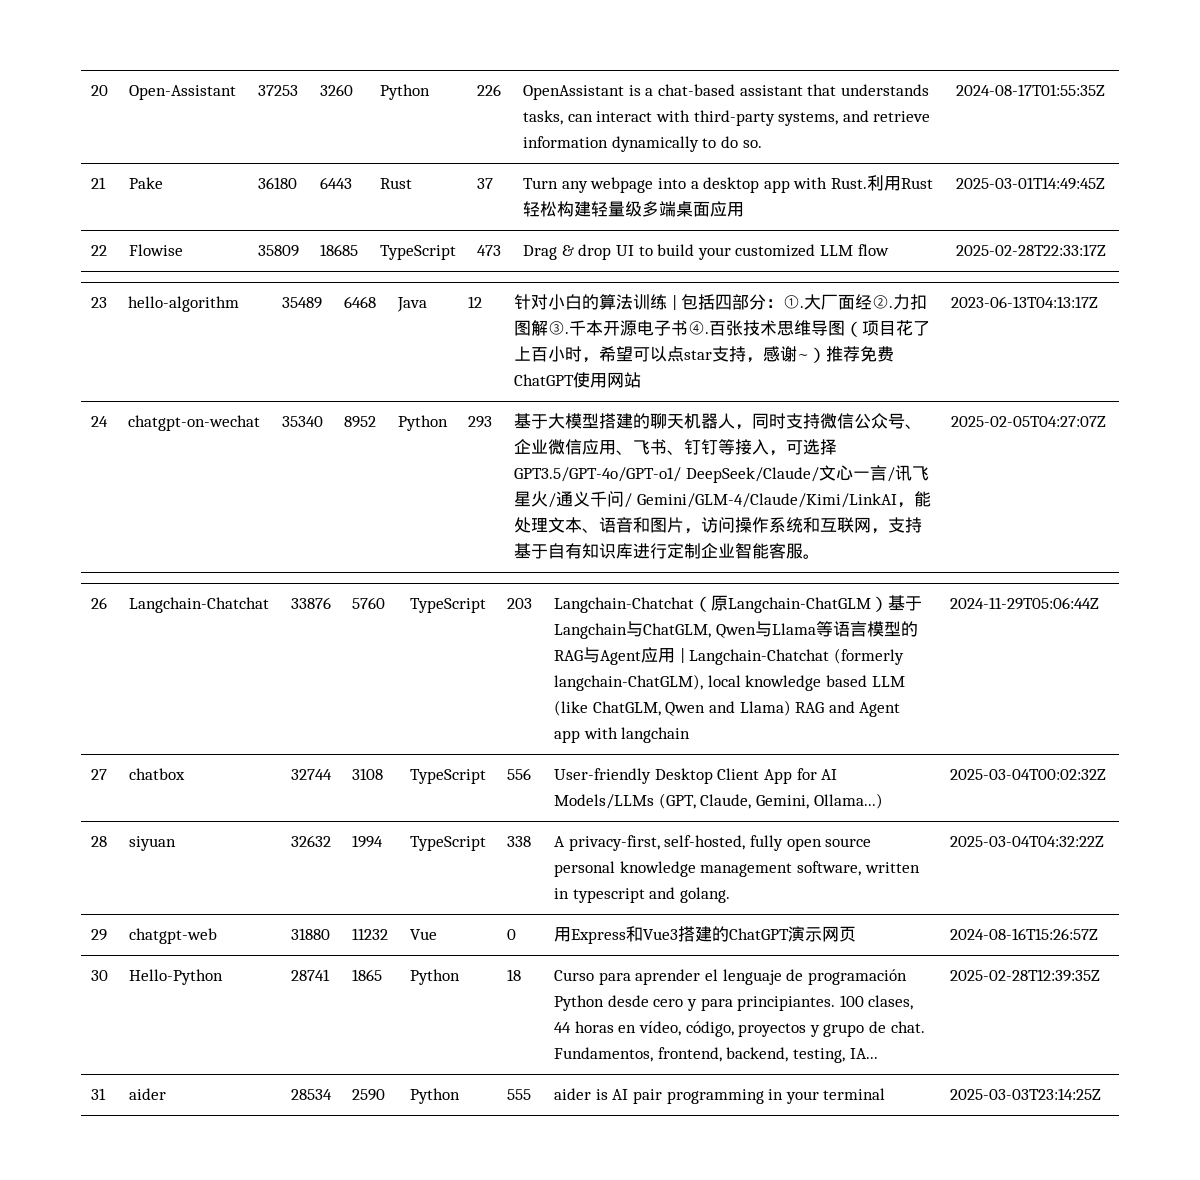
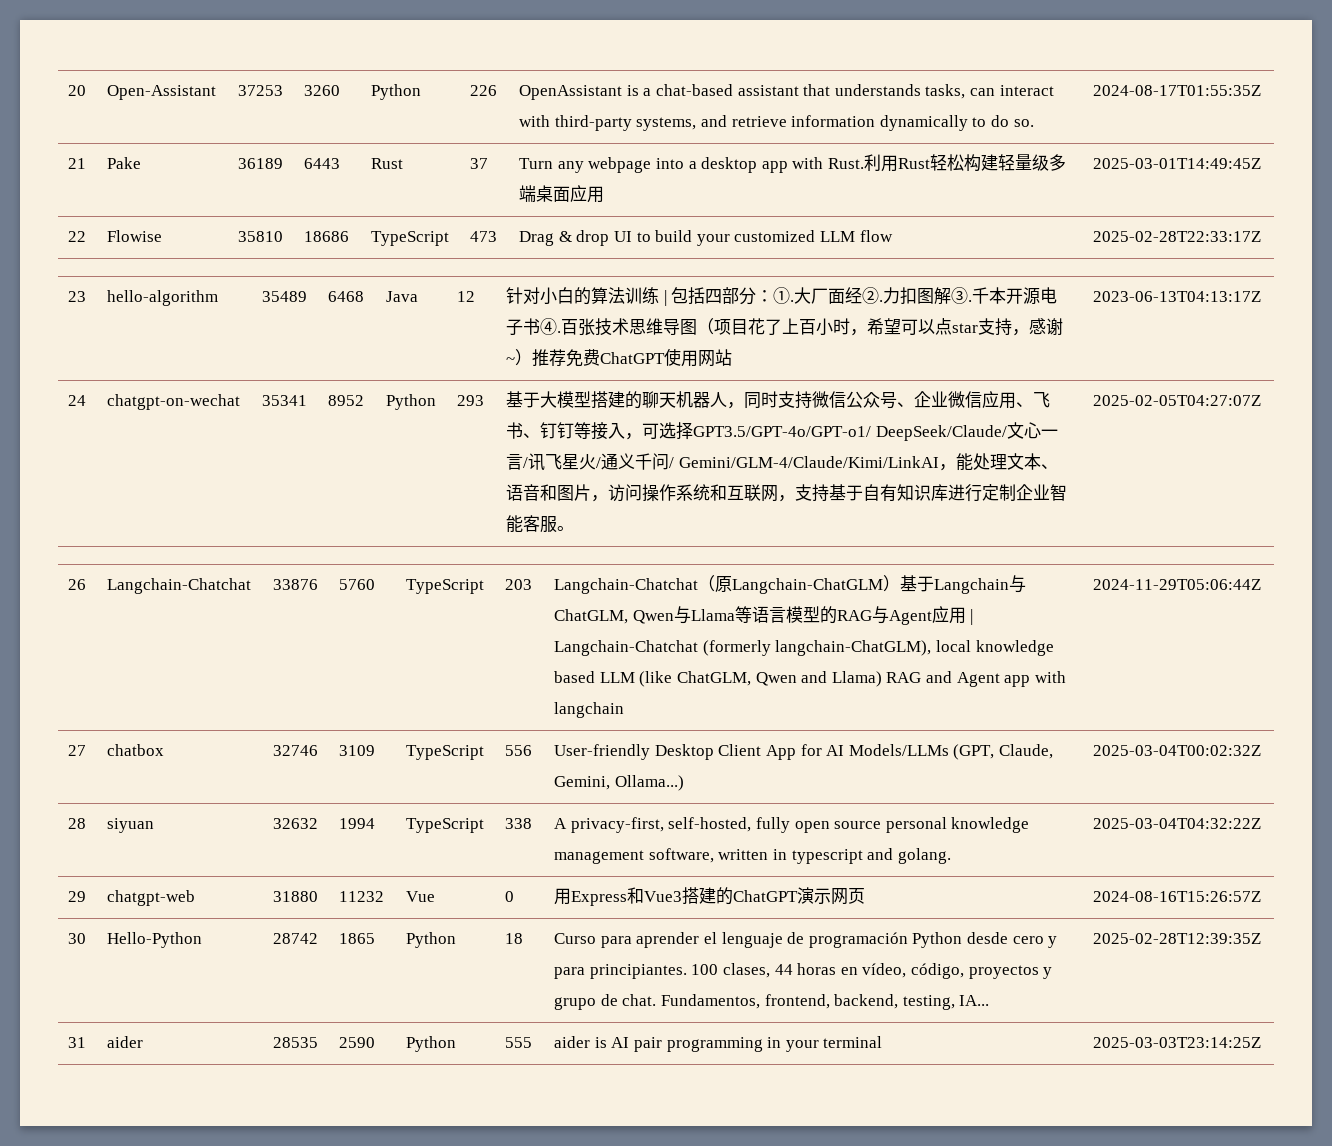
[258,177,298,189] 36180 -> [238,158,284,169] 36189
[258,245,300,257] [320,244,359,256] 35809 | 18685 -> [238,231,284,242] [304,231,350,242] 35810 | 18686
[282,416,324,427] 35340 -> [262,395,308,406] 35341
[291,769,333,780] [352,768,384,780] 32744 | 3108 -> [273,745,319,756] [339,745,376,756] 32746 | 3109
[291,969,331,981] 28741 -> [273,933,319,944] 28742
[291,1089,333,1100] 28534 -> [273,1037,319,1048] 28535

